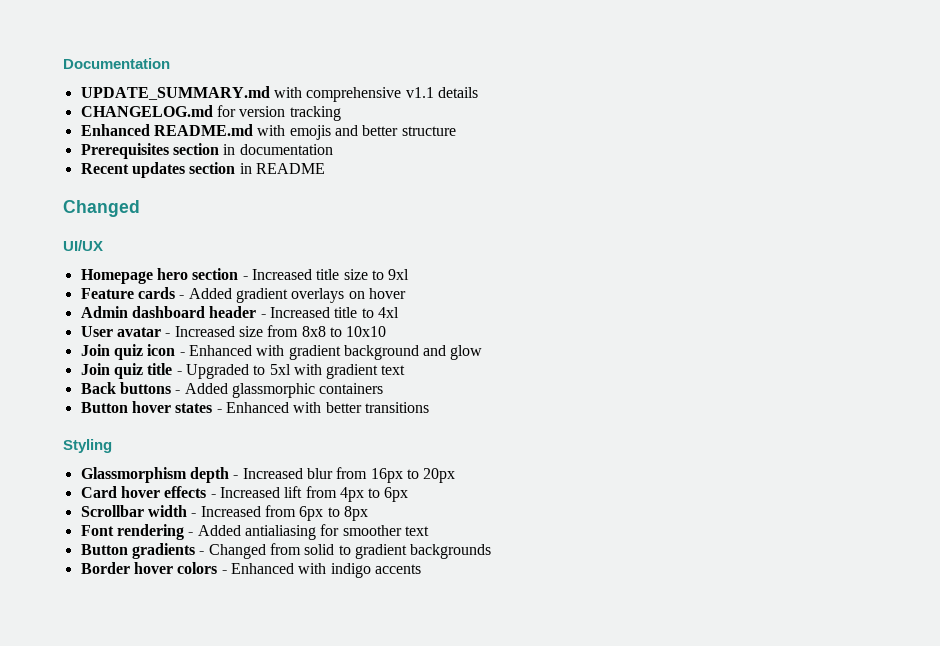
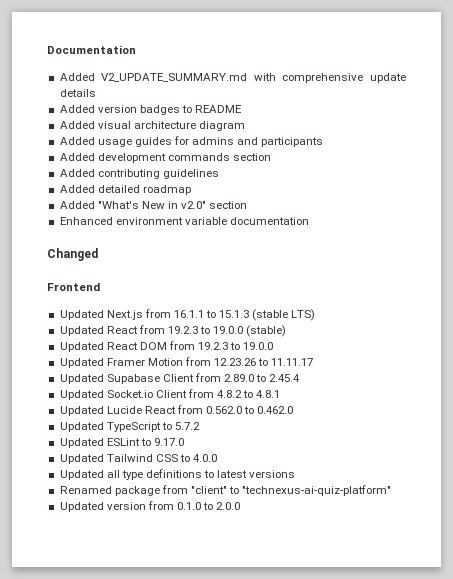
[80,86,270,100] UPDATE_SUMMARY.md -> [59,73,248,82] Added V2_UPDATE_SUMMARY.md
[405,87,434,98] v1.1 -> [370,73,406,83] update
[80,105,341,121] [80,124,456,140] [80,143,333,159] [80,162,325,178] [63,200,140,217] [63,240,103,251] [80,268,410,284] [80,287,406,303] [80,306,399,318] [80,325,387,337] [80,344,483,360] [80,363,406,379] [80,382,384,398] [80,401,429,413] [63,439,112,453] [80,467,456,483] [80,486,409,502] [80,505,368,521] [80,524,429,540] [80,543,492,559] [80,562,421,578] CHANGELOG.md for version tracking // Enhanced README.md with emojis and better structure // Prerequisites section in documentation // Recent updates section in README // Changed // UI/UX // Homepage hero section - Increased title size to 9xl // Feature cards - Added gradient overlays on hover // Admin dashboard header - Increased title to 4xl // User avatar - Increased size from 8x8 to 10x10 // Join quiz icon - Enhanced with gradient background and glow // Join quiz title - Upgraded to 5xl with gradient text // Back buttons - Added glassmorphic containers // Button hover states - Enhanced with better transitions // Styling // Glassmorphism depth - Increased blur from 16px to 20px // Card hover effects - Increased lift from 4px to 6px // Scrollbar width - Increased from 6px to 8px // Font rendering - Added antialiasing for smoother text // Button gradients - Changed from solid to gradient backgrounds // Border hover colors - Enhanced with indigo accents -> [59,105,243,115] [59,121,245,131] [59,136,324,147] [59,153,271,163] [59,169,219,179] [59,185,191,195] [59,201,248,209] [59,217,309,225] [47,248,98,261] [47,283,100,291] [59,309,316,321] [59,325,287,337] [59,341,274,352] [59,357,314,368] [59,373,301,384] [59,389,281,400] [59,405,294,416] [59,422,200,432] [59,438,184,448] [59,454,218,464] [59,469,296,480] [59,485,392,496] [59,501,241,512] Added version badges to README // Added visual architecture diagram // Added usage guides for admins and participants // Added development commands section // Added contributing guidelines // Added detailed roadmap // Added "What's New in v2.0" section // Enhanced environment variable documentation // Changed // Frontend // Updated Next.js from 16.1.1 to 15.1.3 (stable LTS) // Updated React from 19.2.3 to 19.0.0 (stable) // Updated React DOM from 19.2.3 to 19.0.0 // Updated Framer Motion from 12.23.26 to 11.11.17 // Updated Supabase Client from 2.89.0 to 2.45.4 // Updated Socket.io Client from 4.8.2 to 4.8.1 // Updated Lucide React from 0.562.0 to 0.462.0 // Updated TypeScript to 5.7.2 // Updated ESLint to 9.17.0 // Updated Tailwind CSS to 4.0.0 // Updated all type definitions to latest versions // Renamed package from "client" to "technexus-ai-quiz-platform" // Updated version from 0.1.0 to 2.0.0

